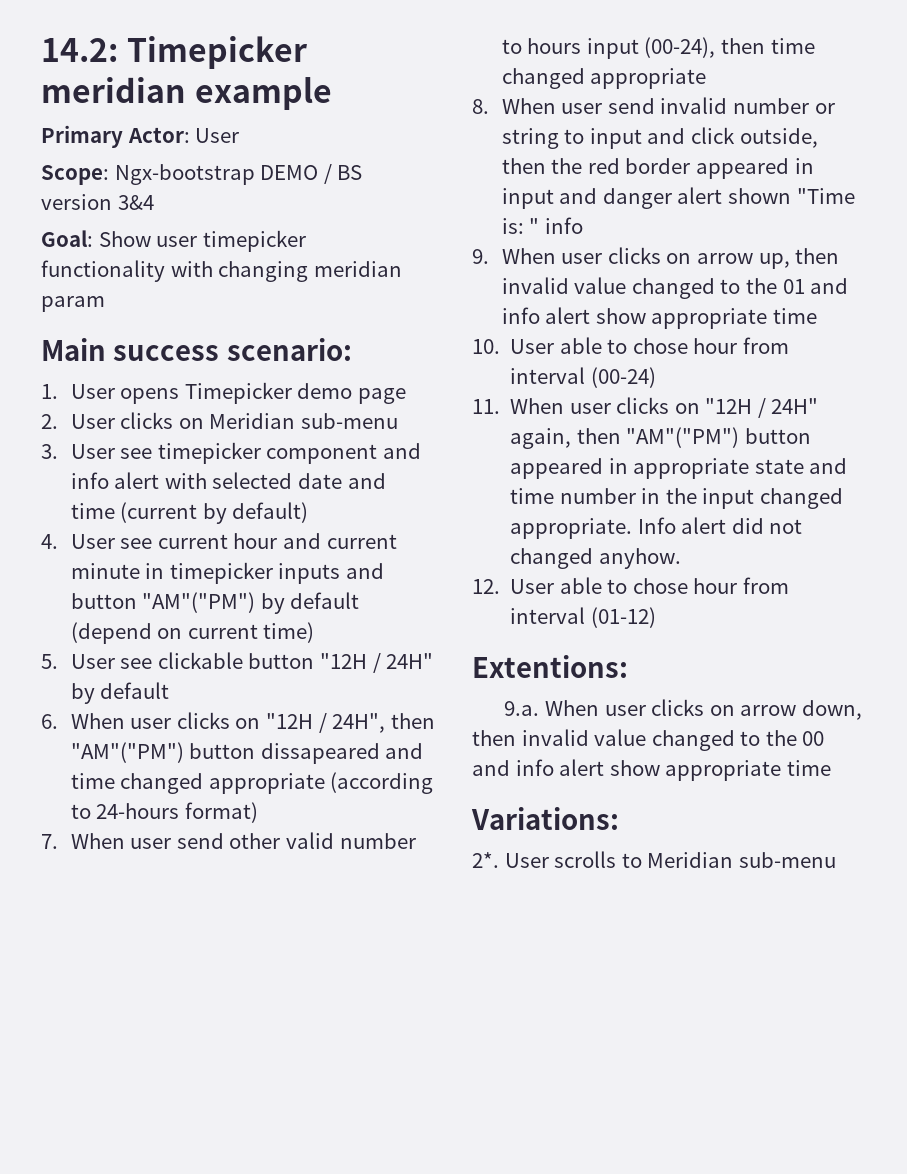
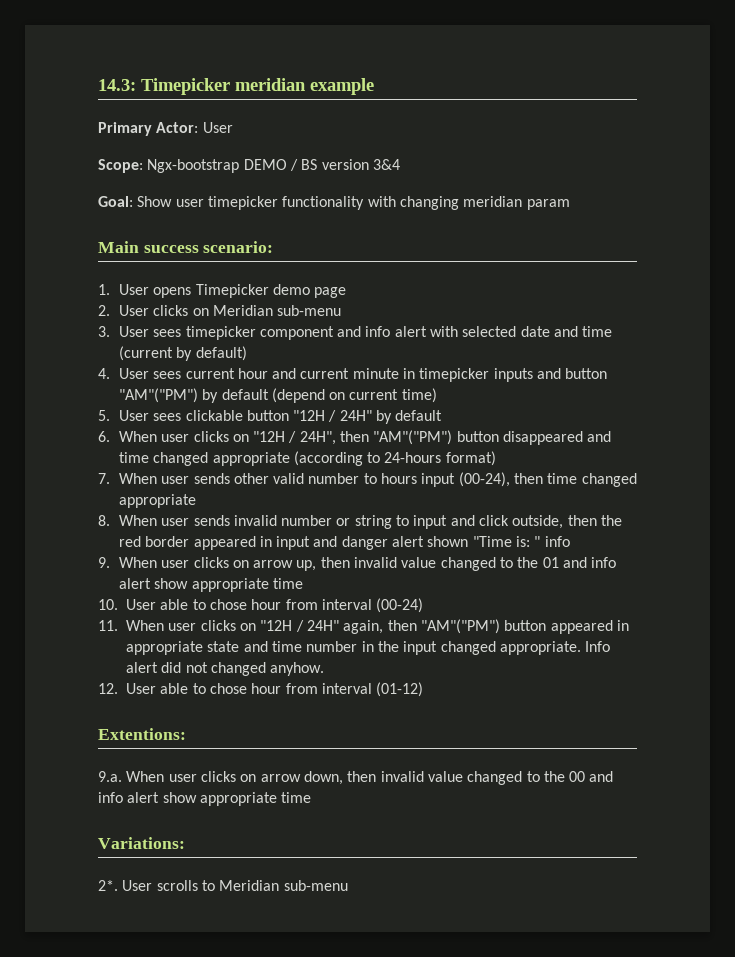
[41,38,118,62] 14.2: -> [98,79,136,91] 14.3:
[120,448,153,459] see -> [153,329,182,337] sees
[120,538,153,549] see -> [153,371,182,379] sees
[120,658,153,669] see -> [153,413,182,421] sees
[260,743,380,764] dissapeared -> [503,431,584,445] disappeared
[176,833,224,849] send -> [193,473,230,484] sends
[607,98,655,114] send -> [193,515,230,526] sends

